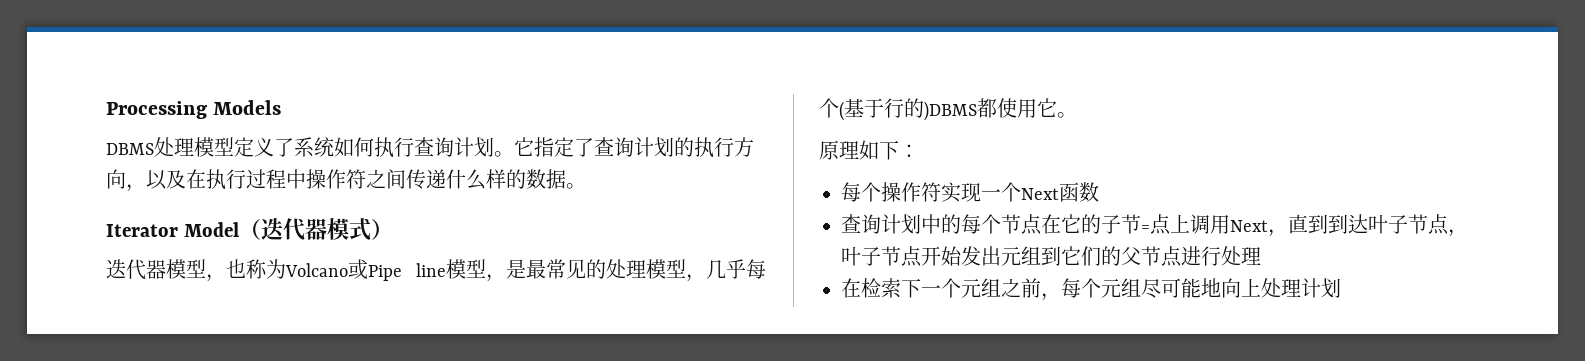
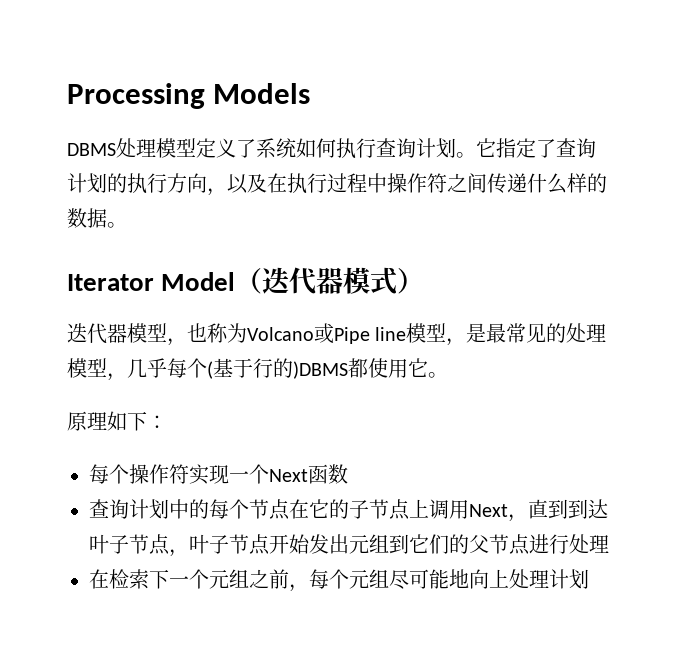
[1141,225,1150,232] = -> (389, 509) none

